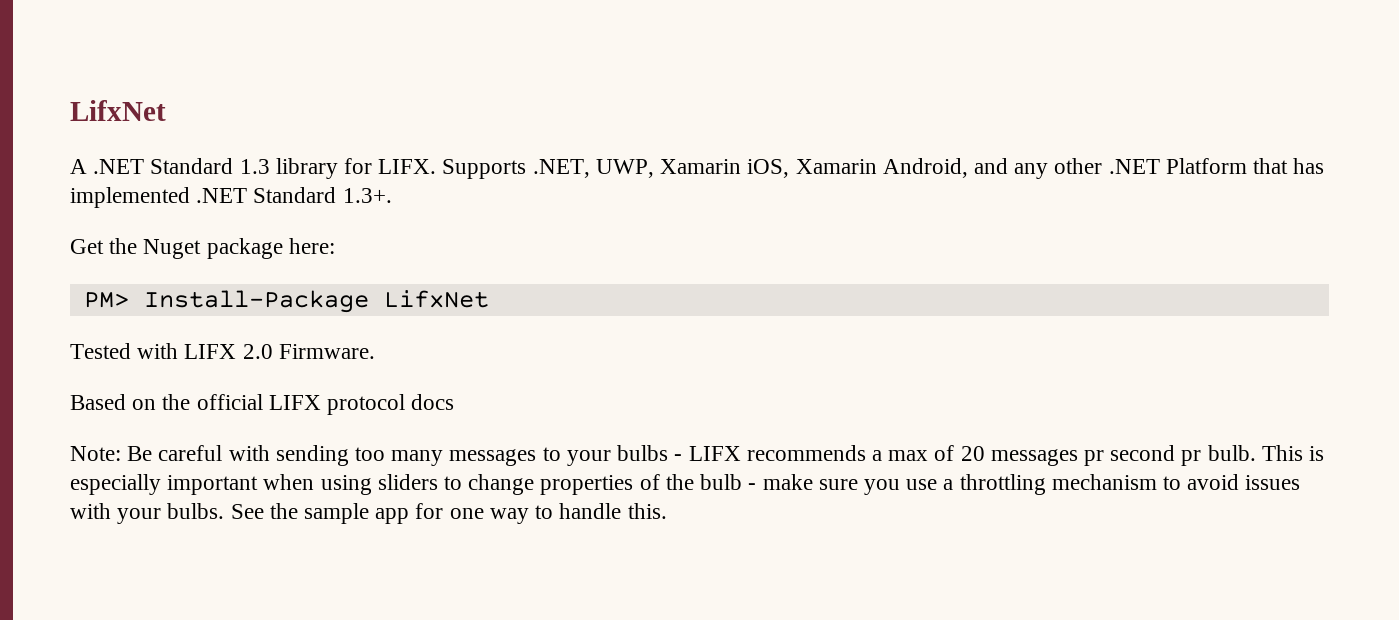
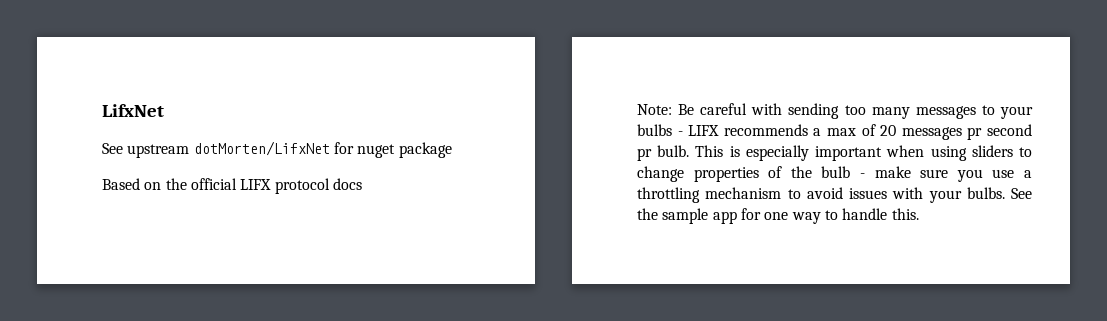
[70,100,166,121] [70,158,1325,179] [70,187,392,208] [70,238,335,259] [83,290,489,313] [70,343,375,359] LifxNet // A .NET Standard 1.3 library for LIFX. Supports .NET, UWP, Xamarin iOS, Xamarin Android, and any other .NET Platform that has implemented .NET Standard 1.3+. // Get the Nuget package here: // PM> Install-Package LifxNet // Tested with LIFX 2.0 Firmware. -> [102,104,164,117] [102,141,452,158] LifxNet // See upstream dotMorten/LifxNet for nuget package

